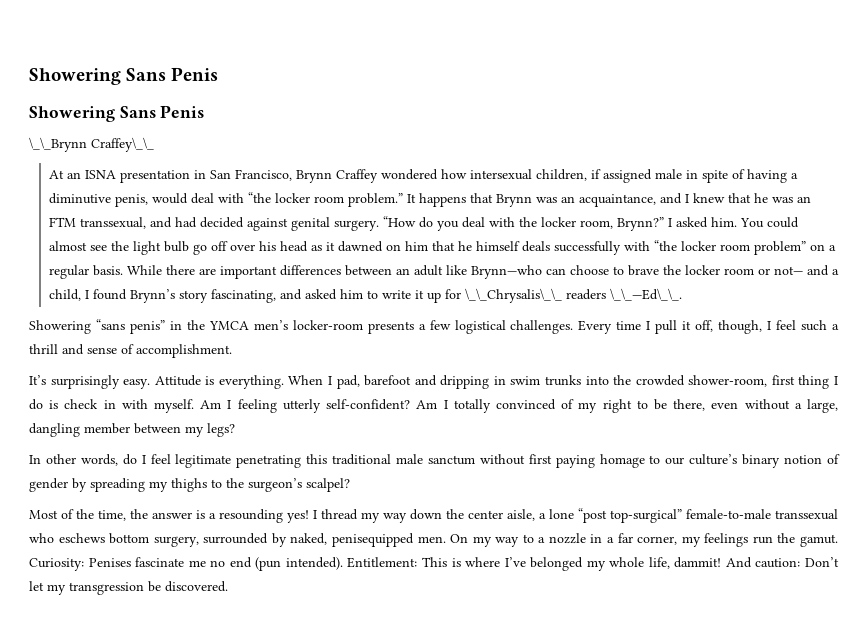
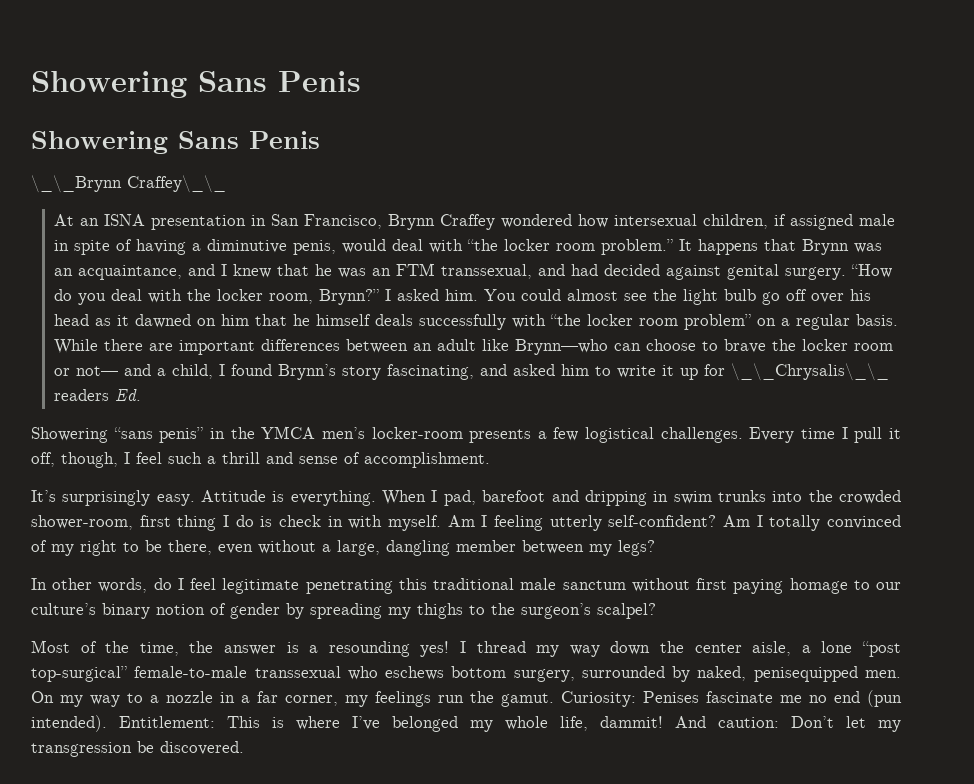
[609,288,682,301] \_\_—Ed\_\_. -> [114,389,141,401] Ed.

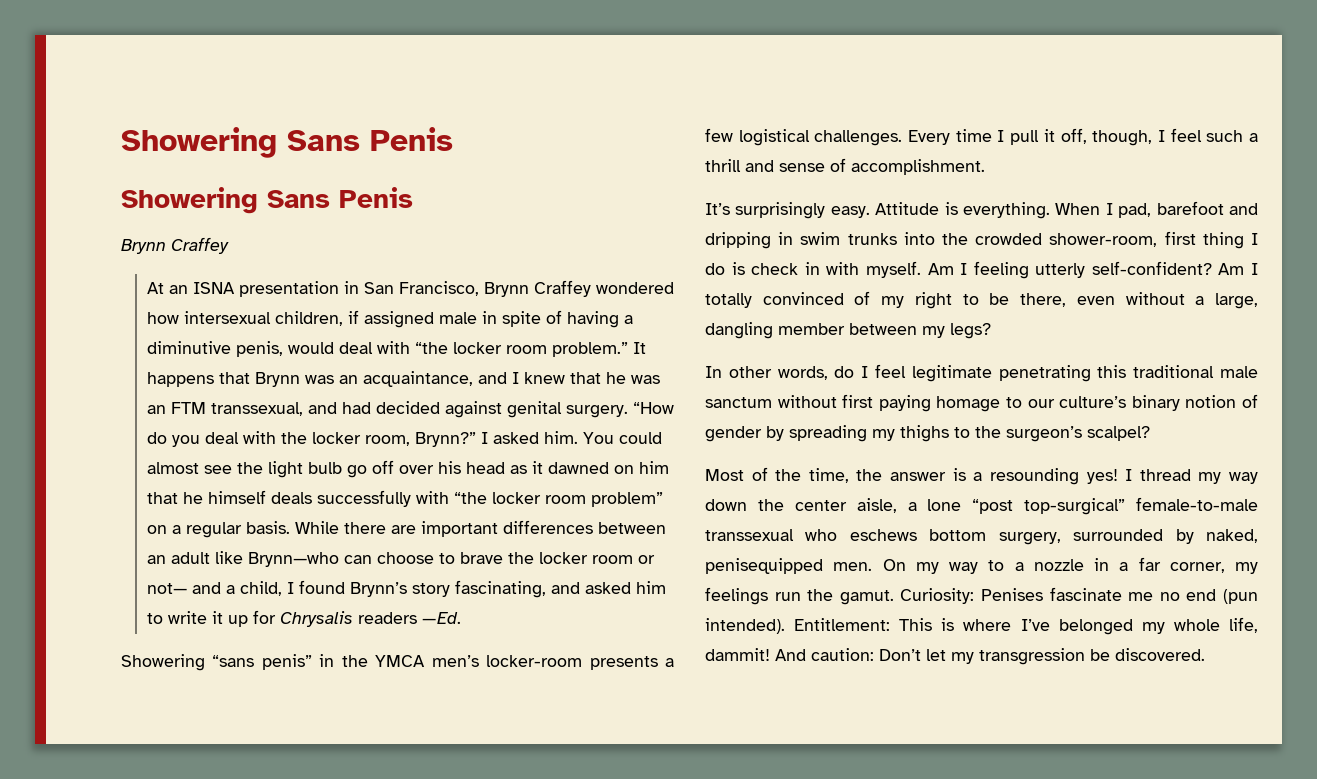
[31,175,226,193] \_\_Brynn Craffey\_\_ -> [121,237,229,254] Brynn Craffey
[730,363,889,381] [53,389,141,401] \_\_Chrysalis\_\_ readers Ed. -> [279,611,461,627] Chrysalis readers —Ed.

